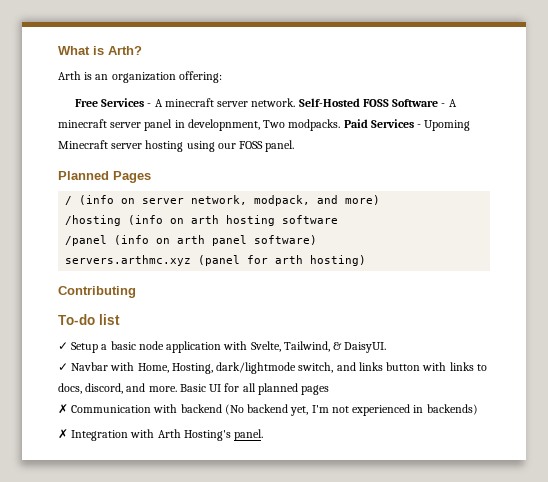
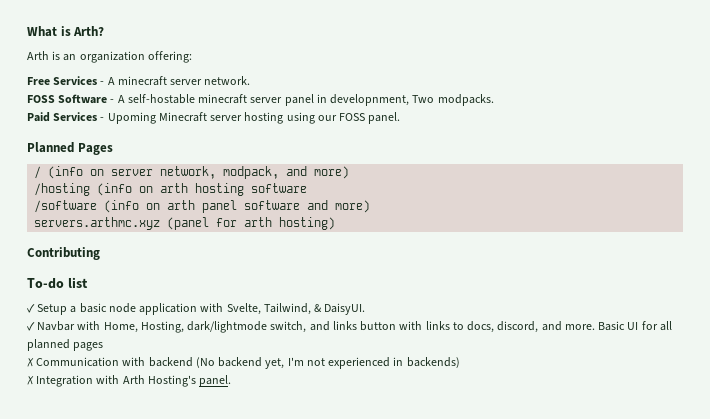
[298,98,360,107] Self-Hosted -> (251, 80) //
(457, 103) none -> [127,94,195,104] self-hostable
(341, 125) none -> (494, 100) //
[65,235,108,246] /panel -> [34,200,98,213] /software
[254,235,318,245] software) -> [244,200,371,213] software and more)

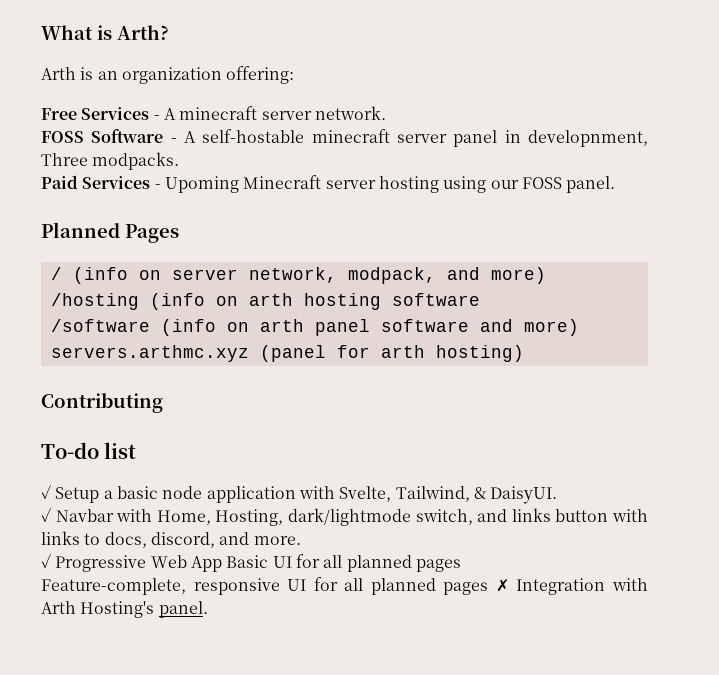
[412,95,435,103] Two -> [41,153,88,166] Three
(595, 327) none -> [41,553,222,572] // ✓ Progressive Web App
[27,357,460,369] ✗ Communication with backend (No backend yet, I'm not experienced in backends) // -> [41,577,489,595] Feature-complete, responsive UI for all planned pages

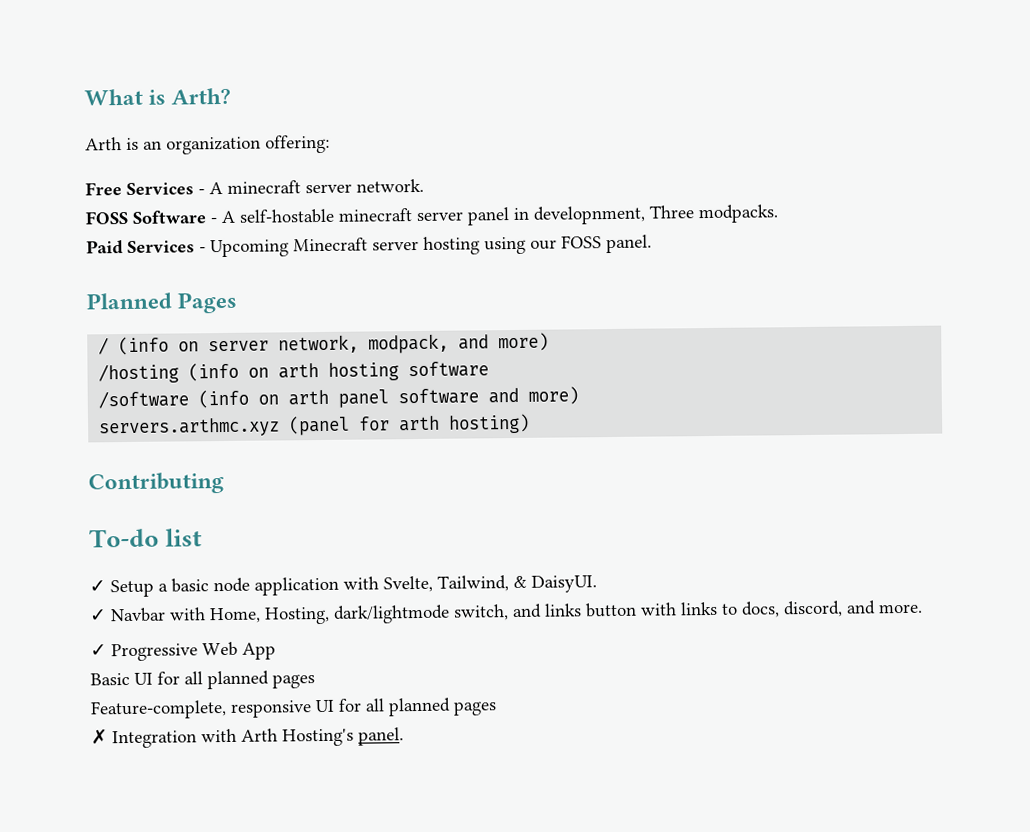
[164,176,239,193] Upoming -> [210,239,289,258] Upcoming
(222, 564) none -> (276, 651) //
(489, 588) none -> (497, 708) //

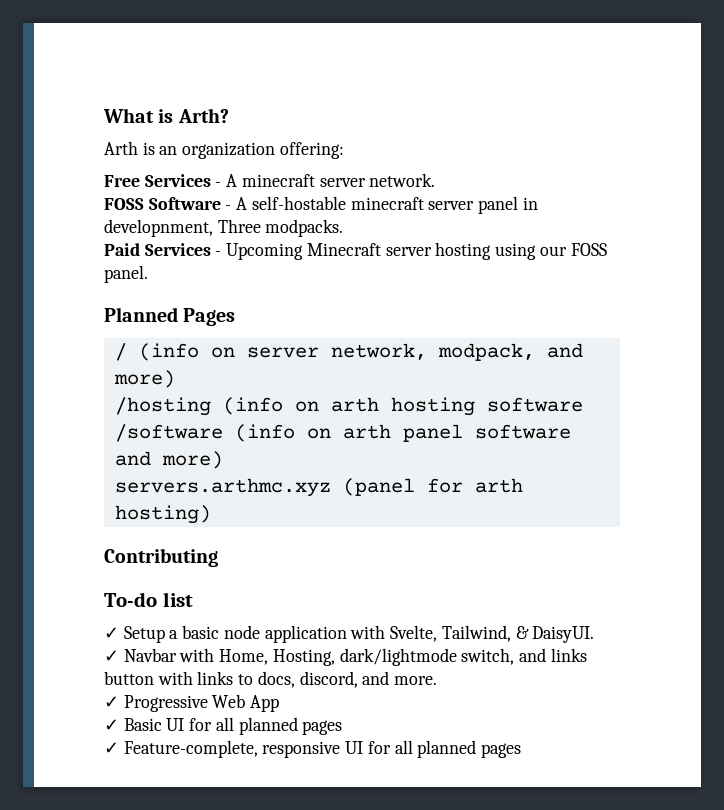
(276, 651) none -> [104,719,119,731] ✓
(315, 681) none -> [104,742,119,754] ✓
[91,727,404,749] // ✗ Integration with Arth Hosting's panel. -> (522, 750) none

